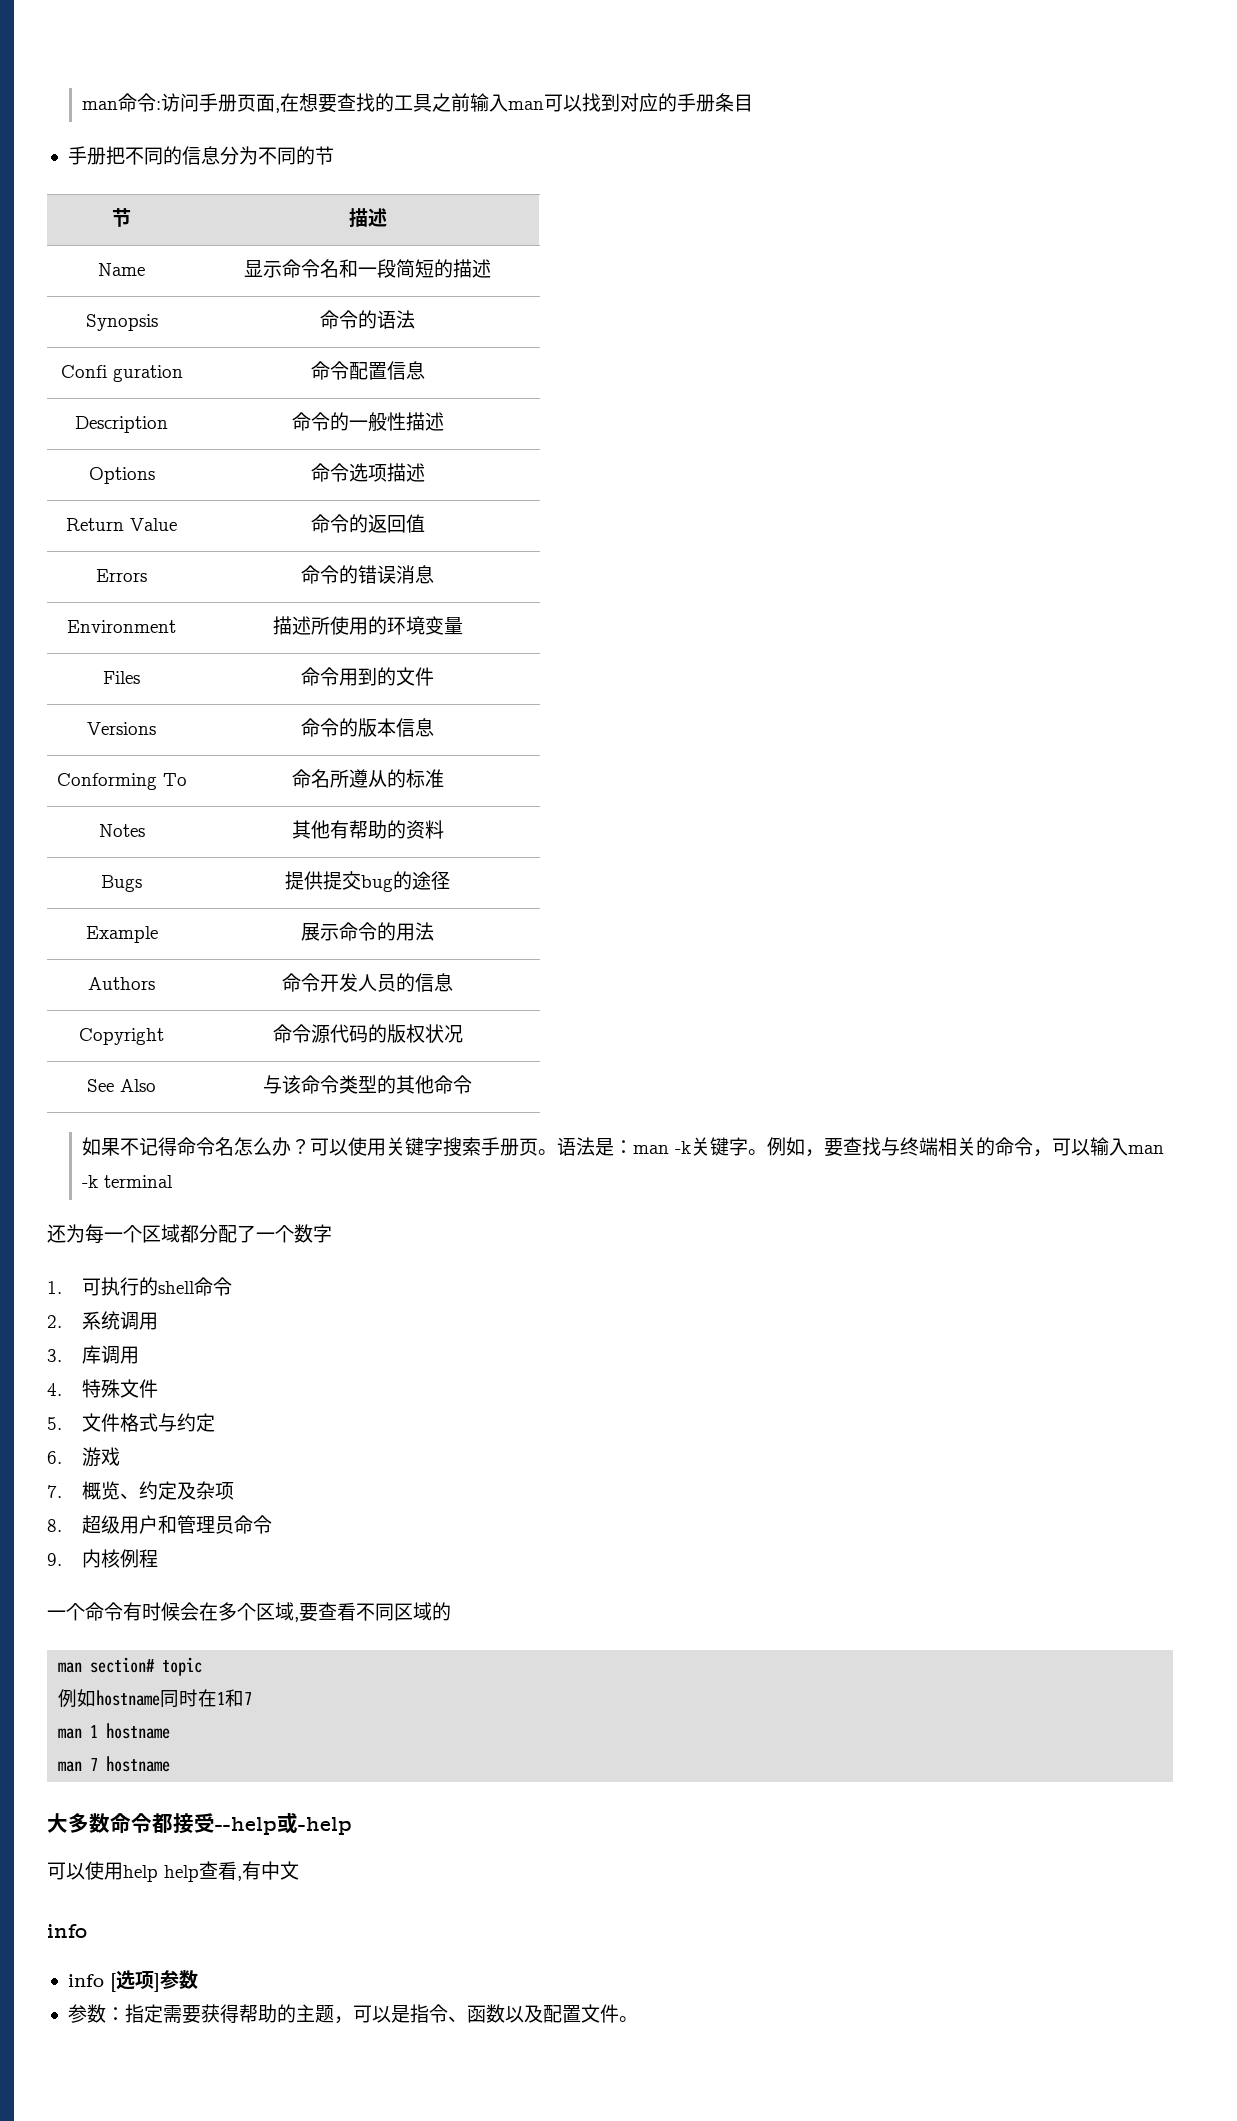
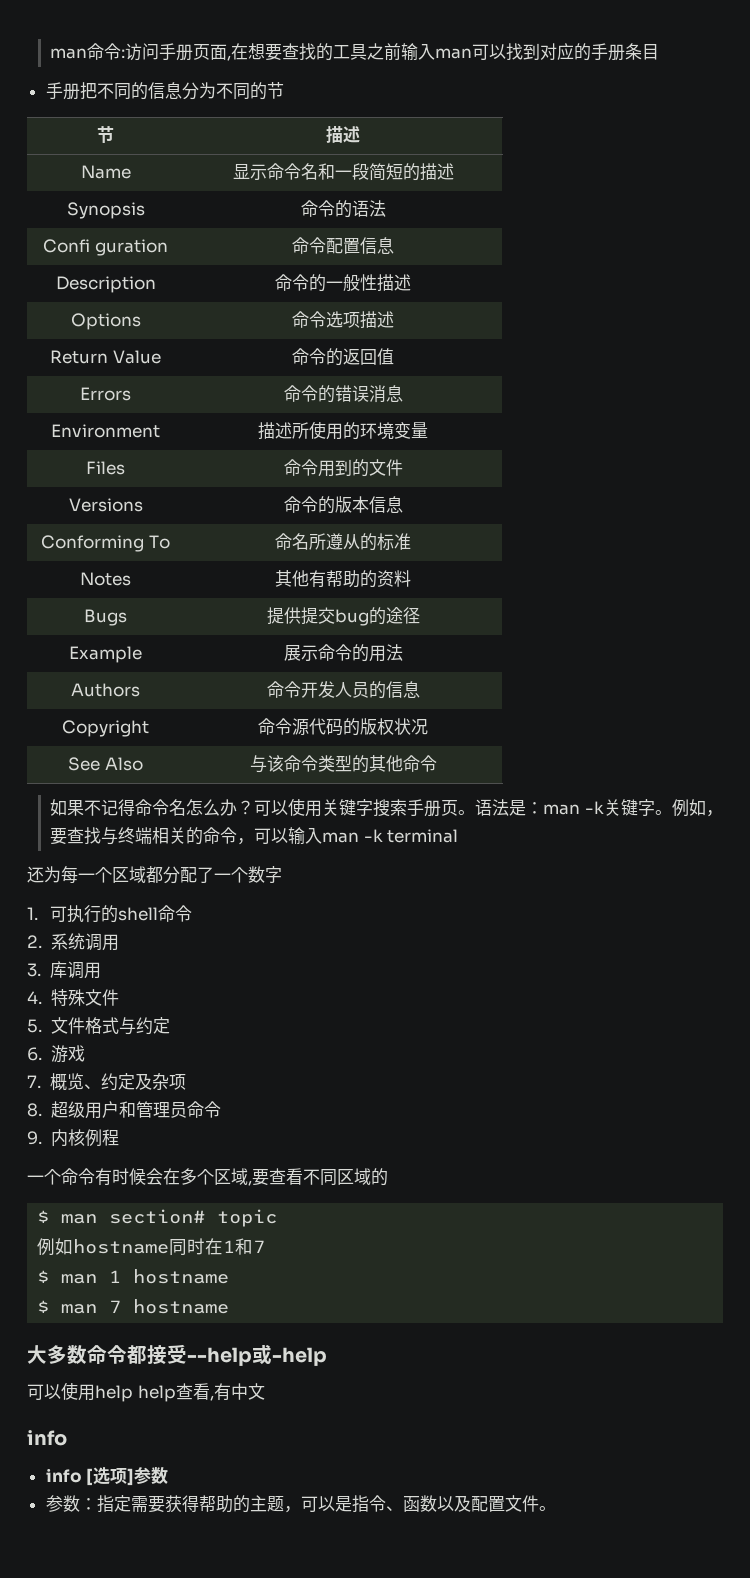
(451, 1611) none -> [37,1210,50,1223] $
(253, 1698) none -> [37,1270,50,1283] $
(171, 1731) none -> [37,1300,50,1313] $

